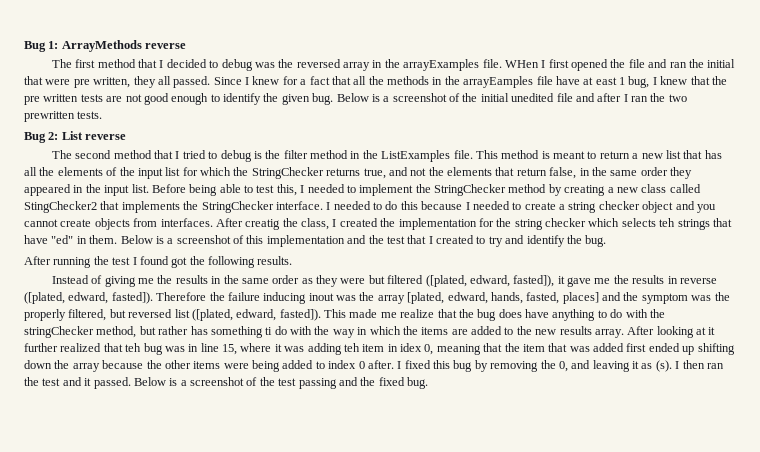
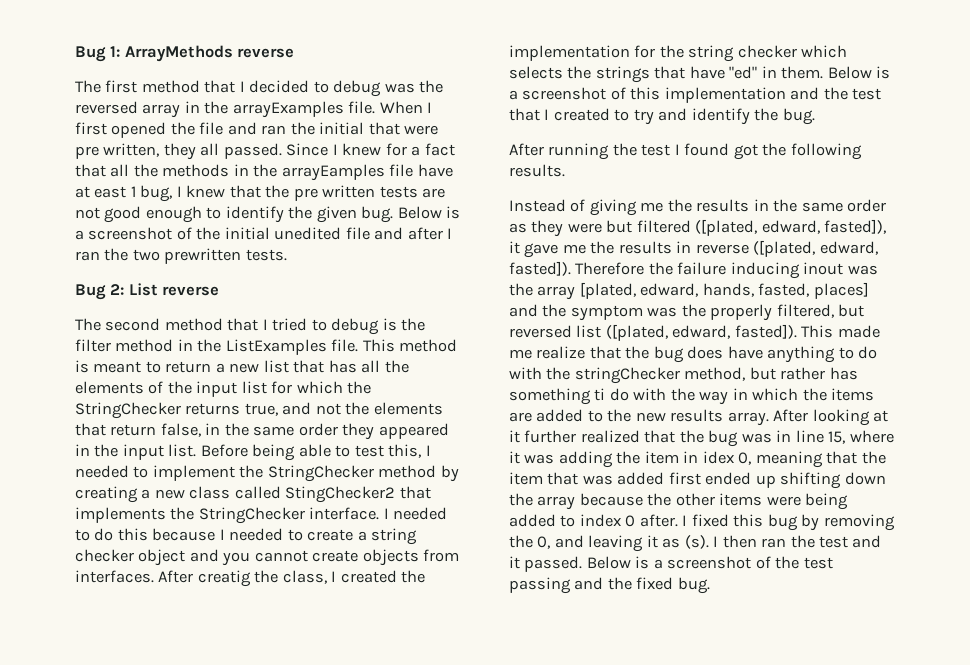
[504,60,539,68] WHen -> [379,101,423,114] When
[659,218,676,227] teh -> [567,66,592,79] the
[125,343,142,352] teh -> [679,430,704,443] the
[343,343,360,352] teh -> [616,451,641,464] the

